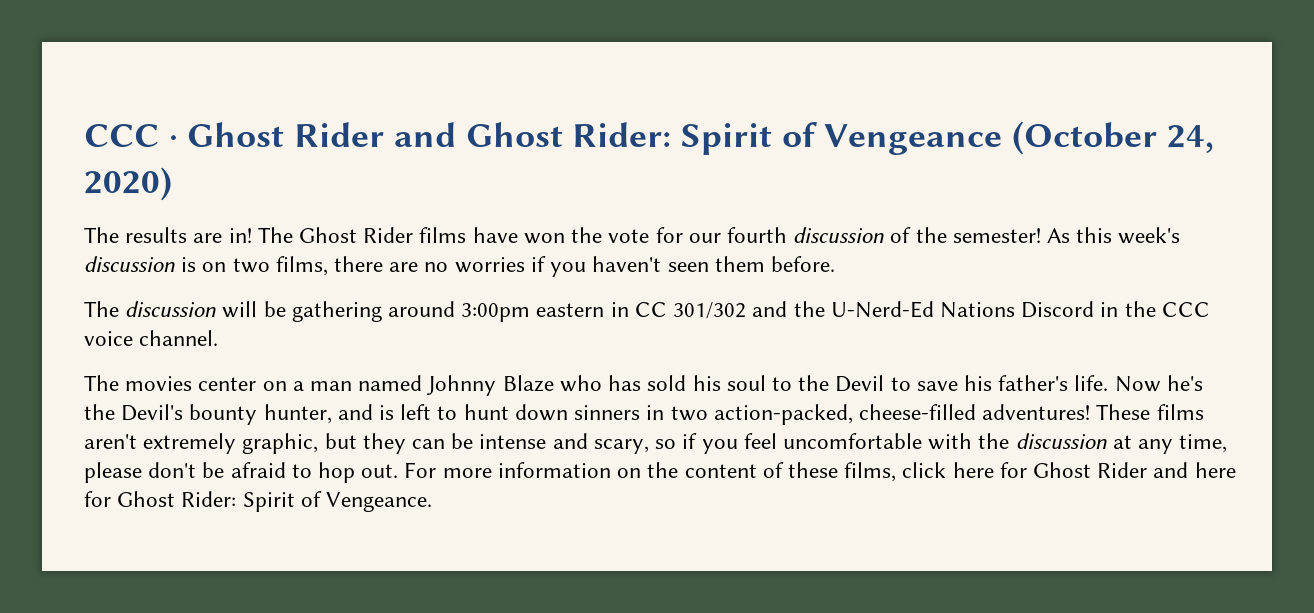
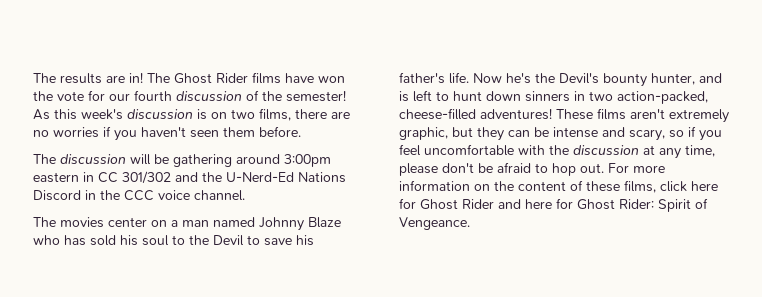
[84,121,1214,155] [84,167,172,201] CCC · Ghost Rider and Ghost Rider: Spirit of Vengeance (October 24, 2020) // -> (33, 78) none

